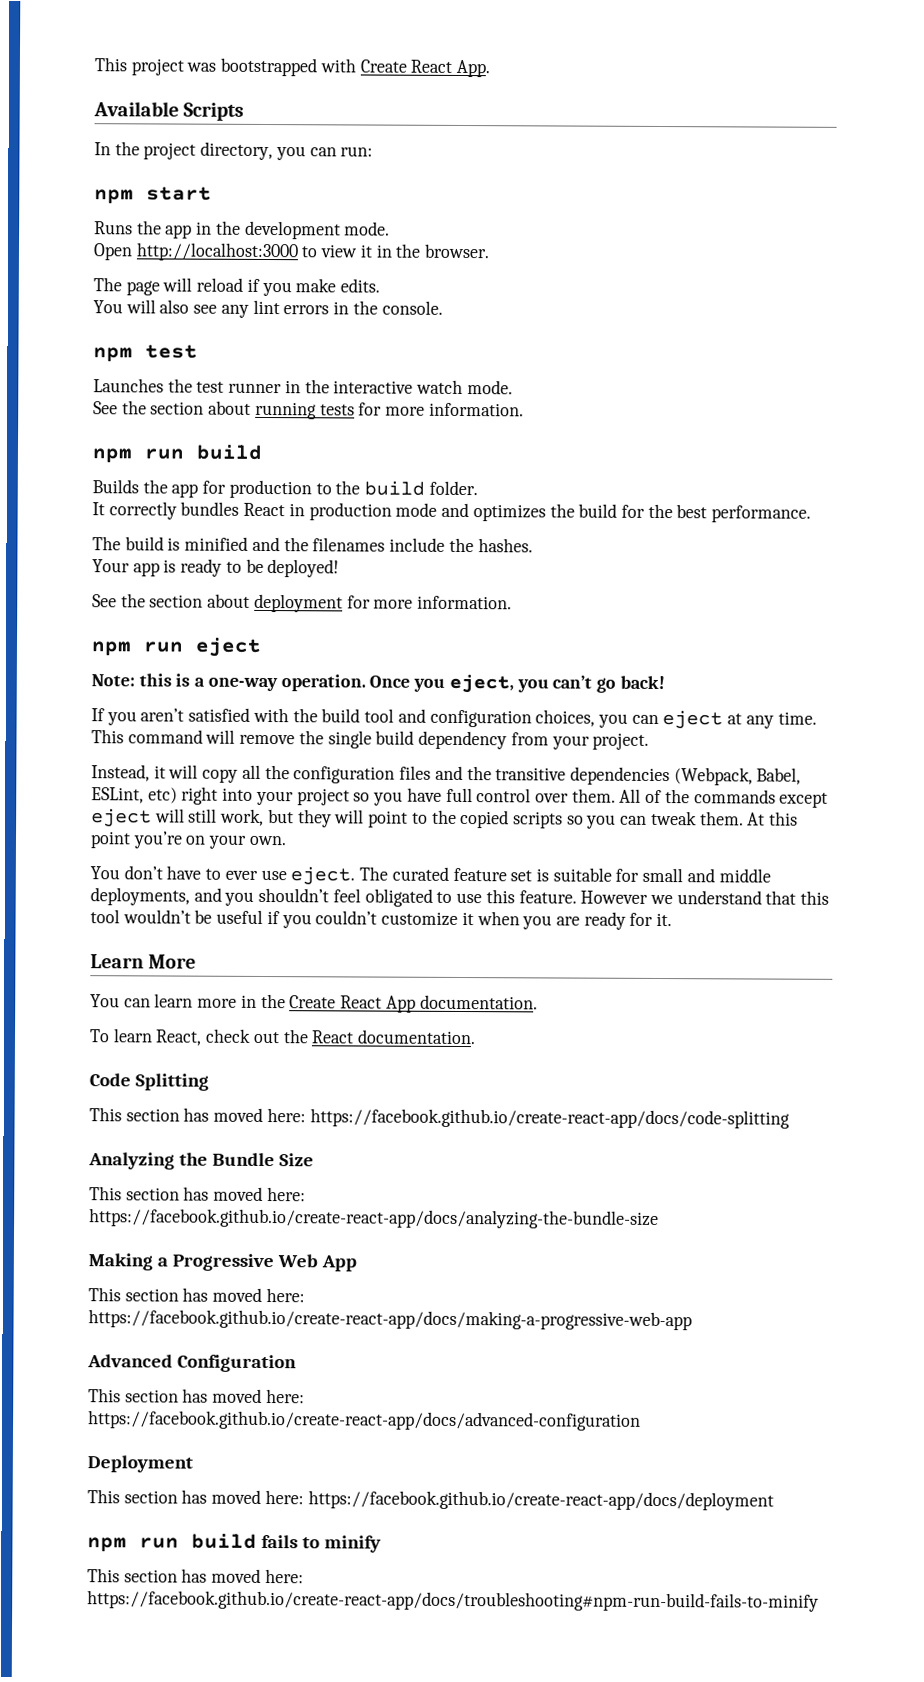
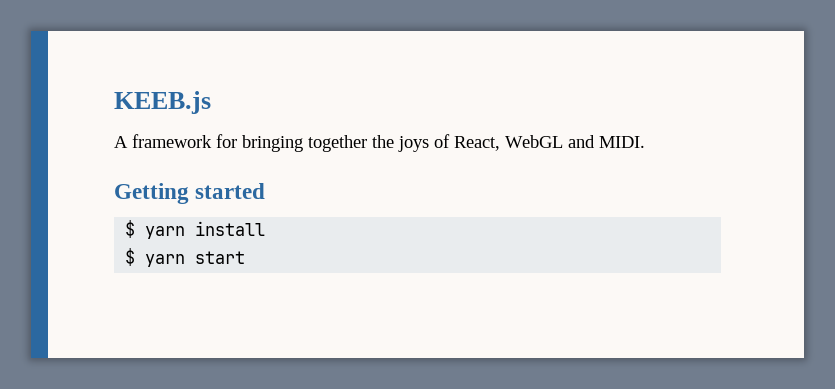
[94,57,491,78] [93,101,245,121] [94,141,374,161] [94,186,212,204] [94,220,391,240] [93,242,491,262] [93,277,381,297] [93,299,443,318] [93,344,198,362] [93,378,513,395] [93,400,524,420] [92,444,263,463] [92,479,478,499] [92,501,812,523] [92,536,533,553] [92,558,340,578] [92,593,513,613] [91,637,262,657] [91,673,665,694] [91,707,817,730] [91,729,650,750] [91,764,802,786] [91,786,829,808] [91,808,799,829] [90,831,287,849] [90,865,771,886] [90,887,830,907] [90,909,673,930] [90,954,197,969] [90,993,538,1013] [89,1028,477,1046] [89,1073,209,1091] [89,1107,790,1129] [88,1152,314,1170] [89,1186,306,1202] [89,1208,659,1229] [88,1253,357,1272] [88,1287,305,1303] [88,1309,692,1331] [87,1354,297,1373] [88,1388,305,1404] [88,1410,641,1431] [87,1455,193,1473] [87,1489,774,1511] [87,1533,381,1553] [87,1568,304,1584] [87,1590,819,1612] This project was bootstrapped with Create React App. // Available Scripts // In the project directory, you can run: // npm start // Runs the app in the development mode. // Open http://localhost:3000 to view it in the browser. // The page will reload if you make edits. // You will also see any lint errors in the console. // npm test // Launches the test runner in the interactive watch mode. // See the section about running tests for more information. // npm run build // Builds the app for production to the build folder. // It correctly bundles React in production mode and optimizes the build for the best performance. // The build is minified and the filenames include the hashes. // Your app is ready to be deployed! // See the section about deployment for more information. // npm run eject // Note: this is a one-way operation. Once you eject, you can’t go back! // If you aren’t satisfied with the build tool and configuration choices, you can eject at any time. This command will remove the single build dependency from your project. // Instead, it will copy all the configuration files and the transitive dependencies (Webpack, Babel, ESLint, etc) right into your project so you have full control over them. All of the commands except eject will still work, but they will point to the copied scripts so you can tweak them. At this point you’re on your own. // You don’t have to ever use eject. The curated feature set is suitable for small and middle deployments, and you shouldn’t feel obligated to use this feature. However we understand that this tool wouldn’t be useful if you couldn’t customize it when you are ready for it. // Learn More // You can learn more in the Create React App documentation. // To learn React, check out the React documentation. // Code Splitting // This section has moved here: https://facebook.github.io/create-react-app/docs/code-splitting // Analyzing the Bundle Size // This section has moved here: https://facebook.github.io/create-react-app/docs/analyzing-the-bundle-size // Making a Progressive Web App // This section has moved here: https://facebook.github.io/create-react-app/docs/making-a-progressive-web-app // Advanced Configuration // This section has moved here: https://facebook.github.io/create-react-app/docs/advanced-configuration // Deployment // This section has moved here: https://facebook.github.io/create-react-app/docs/deployment // npm run build fails to minify // This section has moved here: https://facebook.github.io/create-react-app/docs/troubleshooting#npm-run-build-fails-to-minify -> [114,91,211,114] [114,134,645,152] [114,183,266,204] [125,220,266,239] [125,248,246,267] KEEB.js // A framework for bringing together the joys of React, WebGL and MIDI. // Getting started // $ yarn install // $ yarn start

